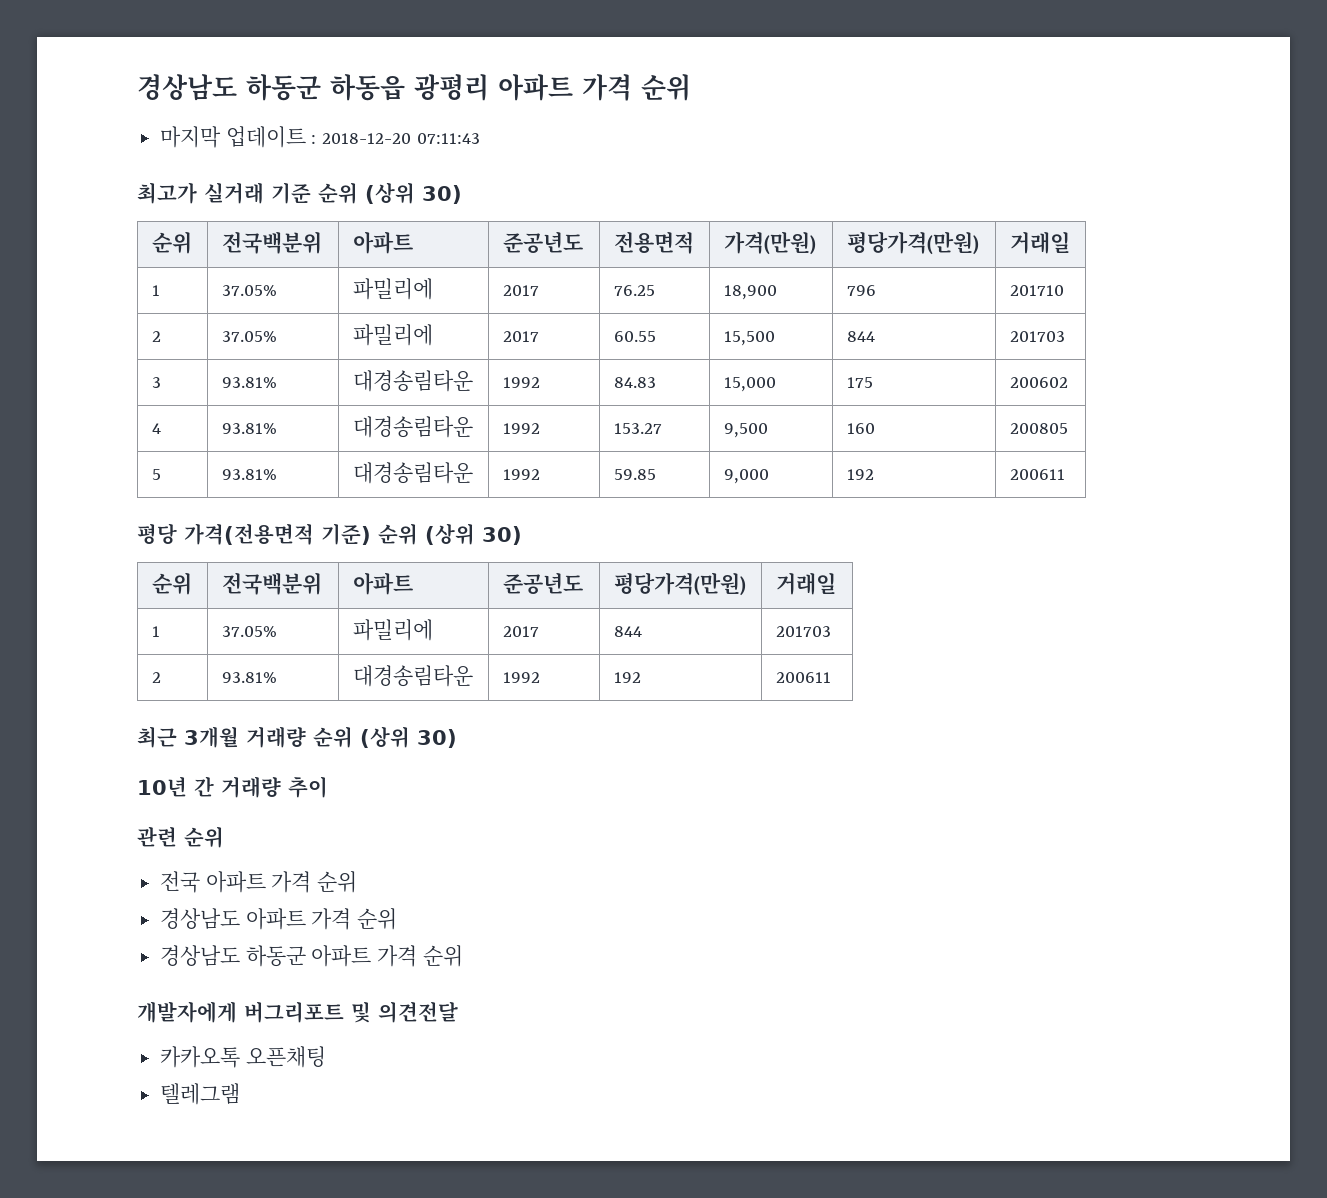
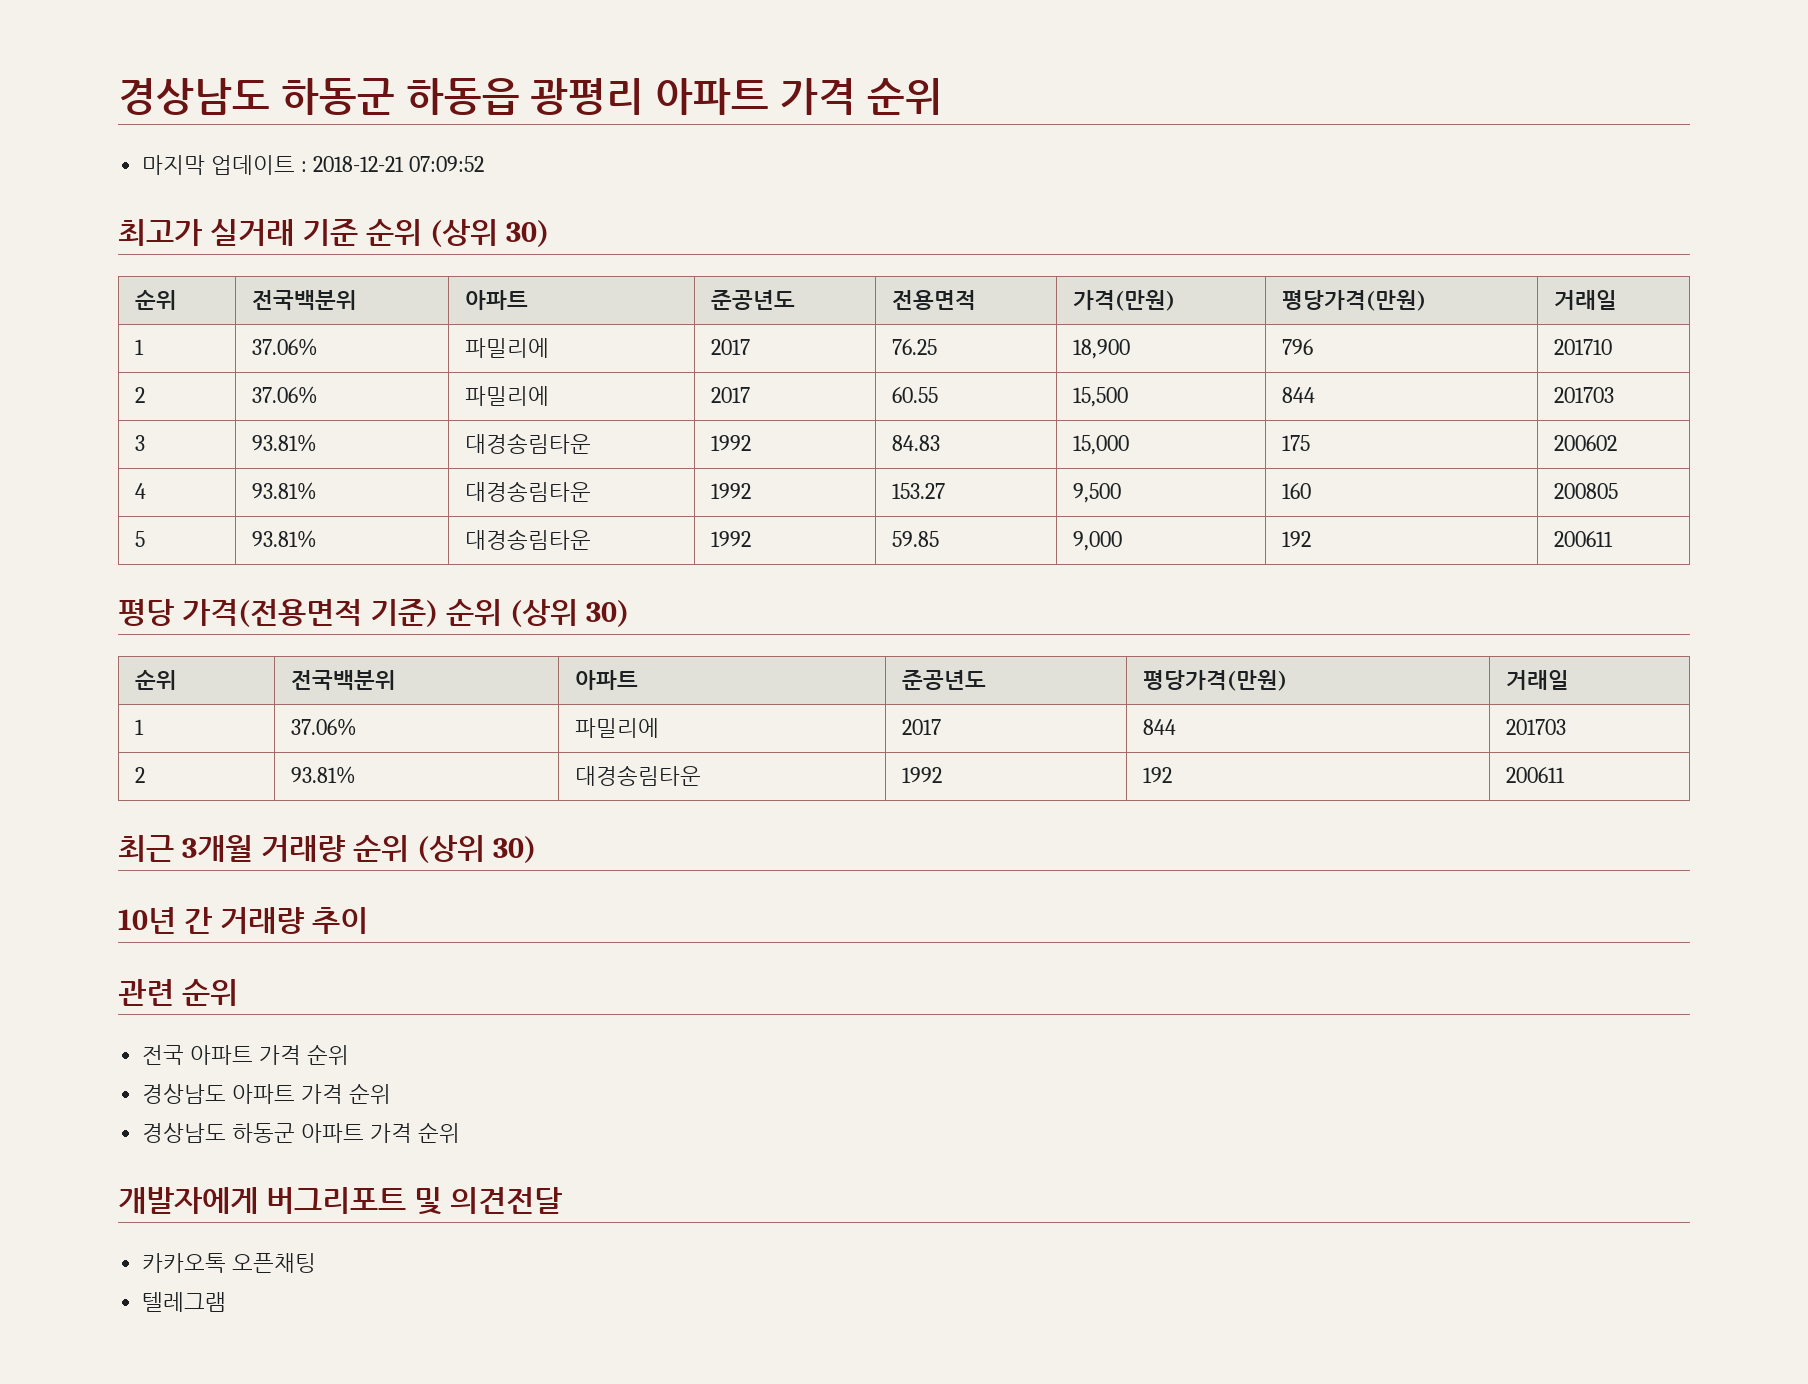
[322,133,480,144] 2018-12-20 07:11:43 -> [313,156,484,172] 2018-12-21 07:09:52
[221,285,277,296] 37.05% -> [252,338,319,356] 37.06%
[221,331,277,342] 37.05% -> [252,386,319,404] 37.06%
[221,626,277,637] 37.05% -> [291,718,358,736] 37.06%

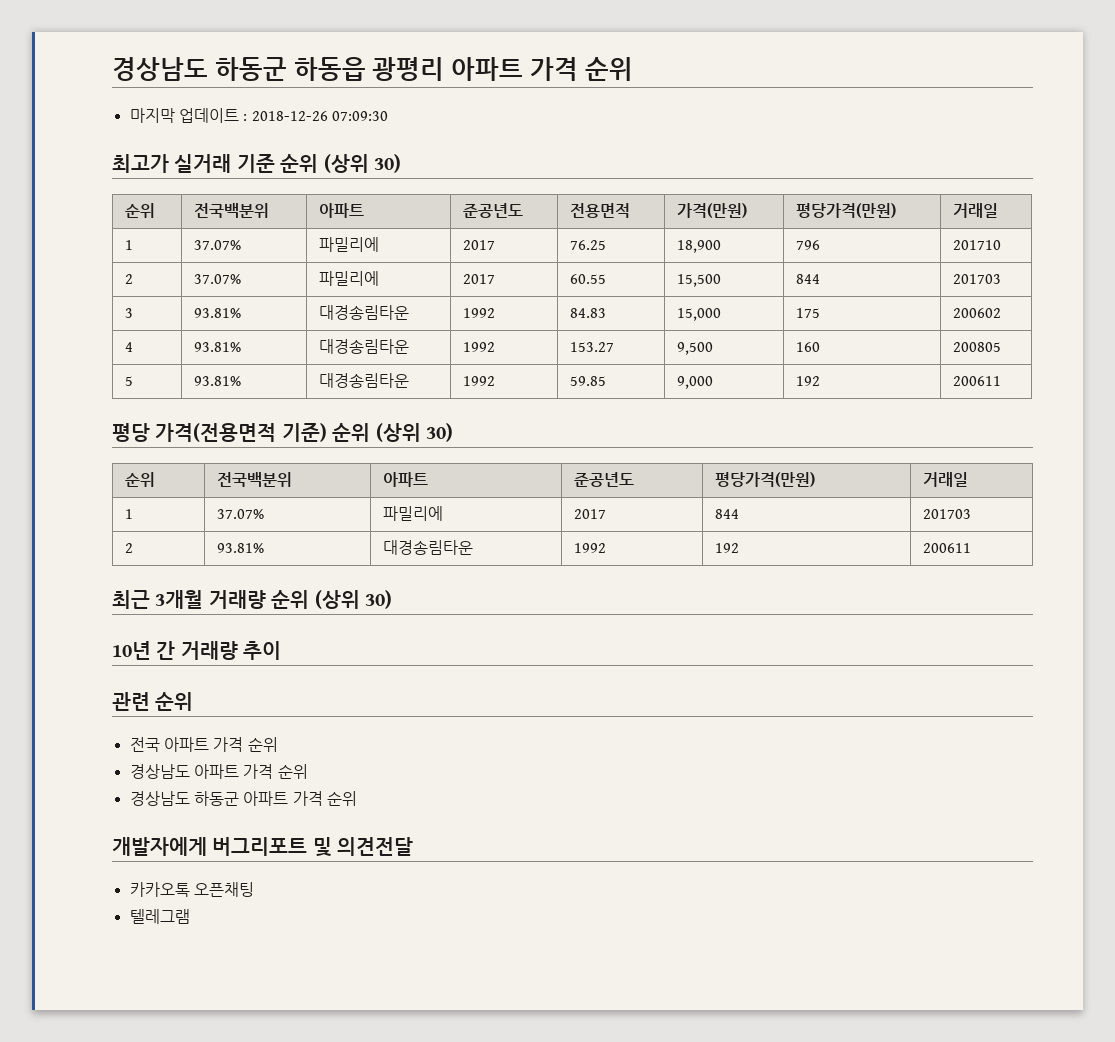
[313,156,484,172] 2018-12-21 07:09:52 -> [251,111,388,121] 2018-12-26 07:09:30
[252,338,319,356] 37.06% -> [193,240,241,250] 37.07%
[252,386,319,404] 37.06% -> [193,274,241,284] 37.07%
[291,718,358,736] 37.06% -> [216,509,264,519] 37.07%

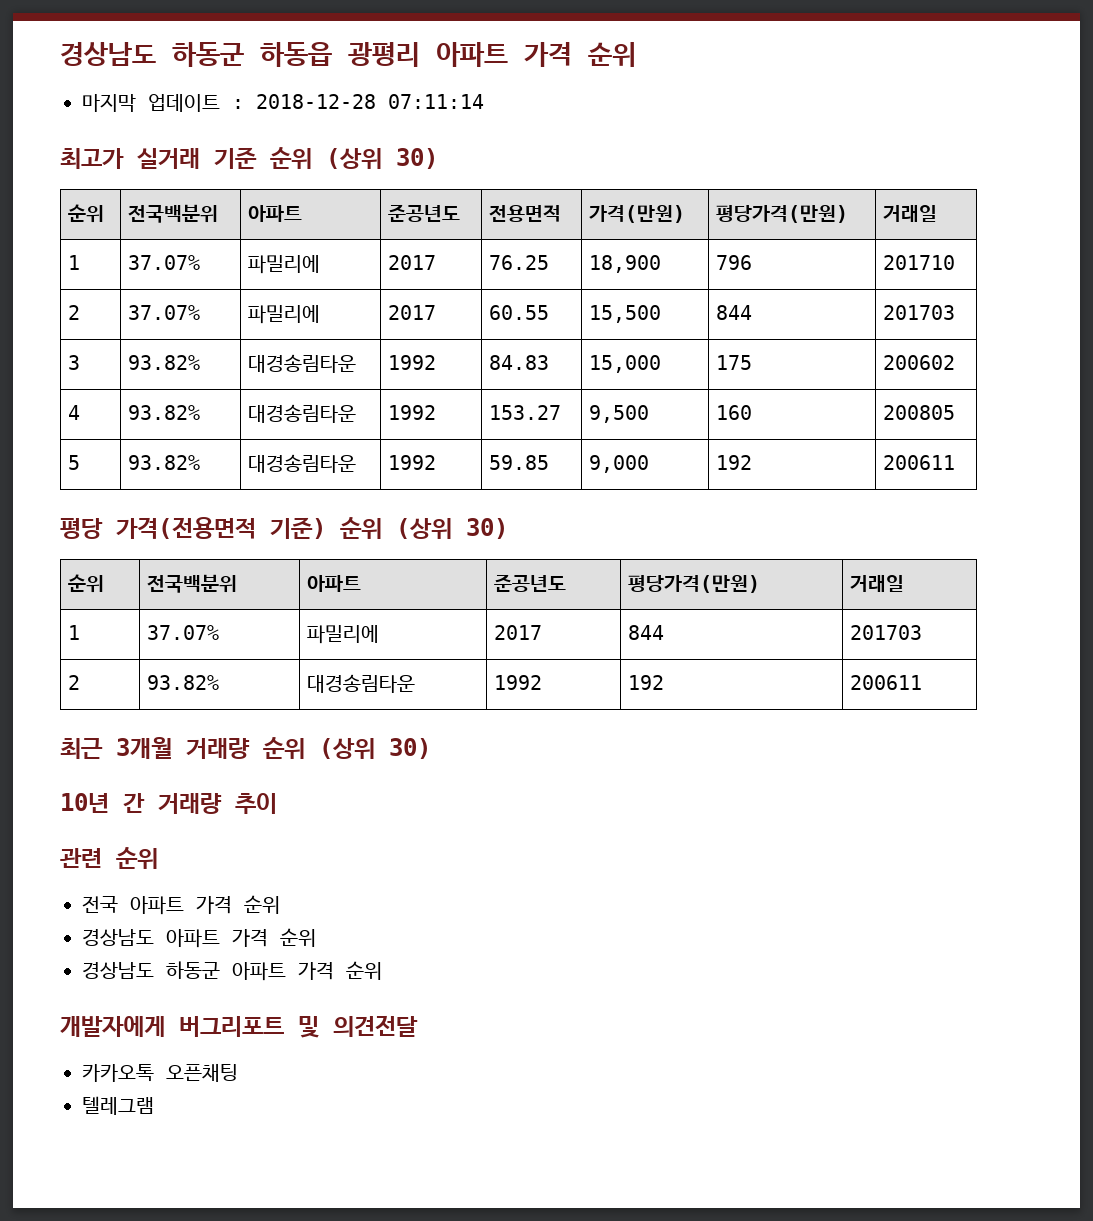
[251,111,388,121] 2018-12-26 07:09:30 -> [256,94,484,109] 2018-12-28 07:11:14
[193,308,241,318] 93.81% -> [128,355,201,370] 93.82%
[193,342,241,352] 93.81% -> [128,405,201,420] 93.82%
[193,376,241,386] 93.81% -> [128,455,201,470] 93.82%
[216,543,264,553] 93.81% -> [147,675,220,690] 93.82%

